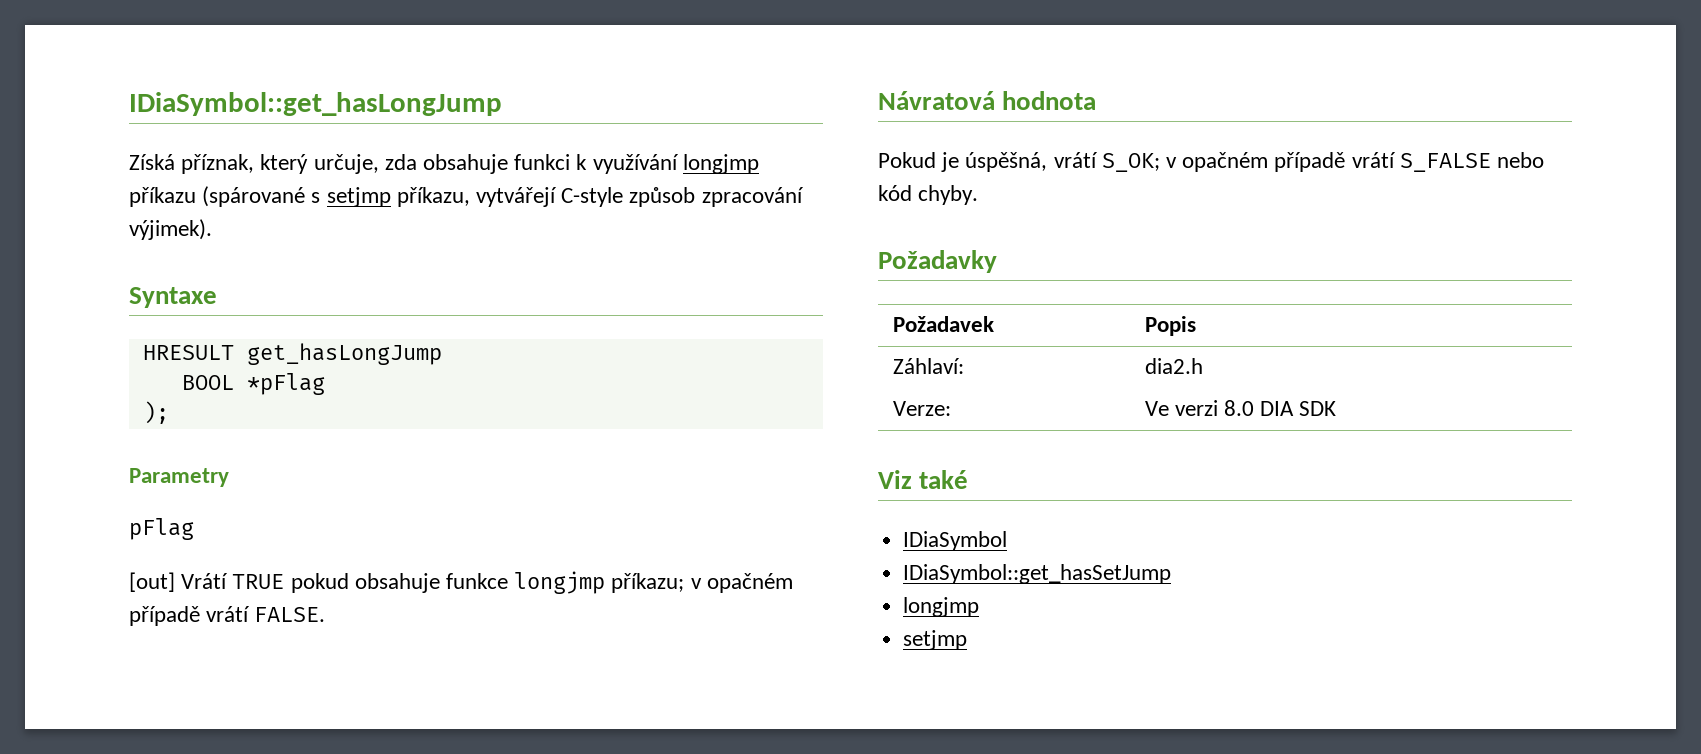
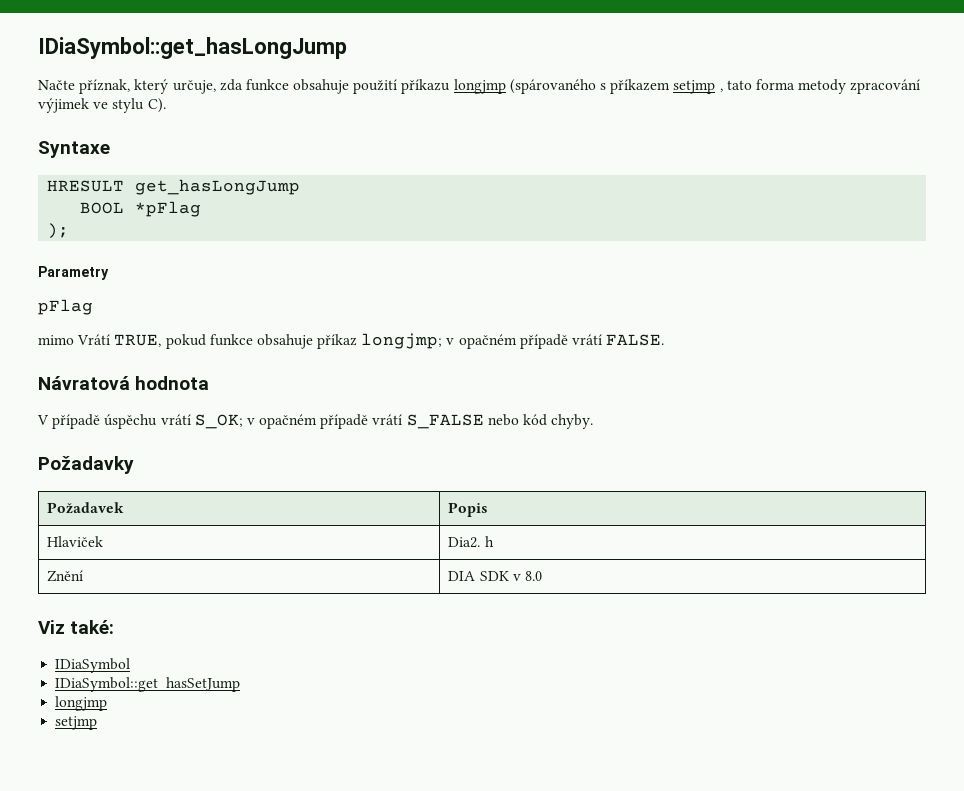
[129,154,175,170] Získá -> [38,80,75,90] Načte
[423,154,759,174] [129,186,804,207] [129,219,212,240] obsahuje funkci k využívání longjmp příkazu (spárované s setjmp příkazu, vytvářejí C-style způsob zpracování výjimek). -> [245,79,921,94] [38,98,166,113] funkce obsahuje použití příkazu longjmp (spárovaného s příkazem setjmp , tato forma metody zpracování výjimek ve stylu C).
[129,571,685,594] [out] Vrátí TRUE pokud obsahuje funkce longjmp příkazu; -> [38,333,443,349] mimo Vrátí TRUE, pokud funkce obsahuje příkaz longjmp;
[878,152,1048,172] Pokud je úspěšná, -> [37,414,158,429] V případě úspěchu
[892,358,964,374] [1144,358,1203,374] [892,401,951,416] [1144,400,1255,416] Záhlaví: | dia2.h // Verze: | Ve verzi 8.0 -> [47,536,104,547] [448,536,494,548] [47,570,84,582] Hlaviček | Dia2. h // Znění |
(1337, 408) none -> [512,571,542,581] v 8.0
[919,470,969,489] také -> [70,620,115,634] také:

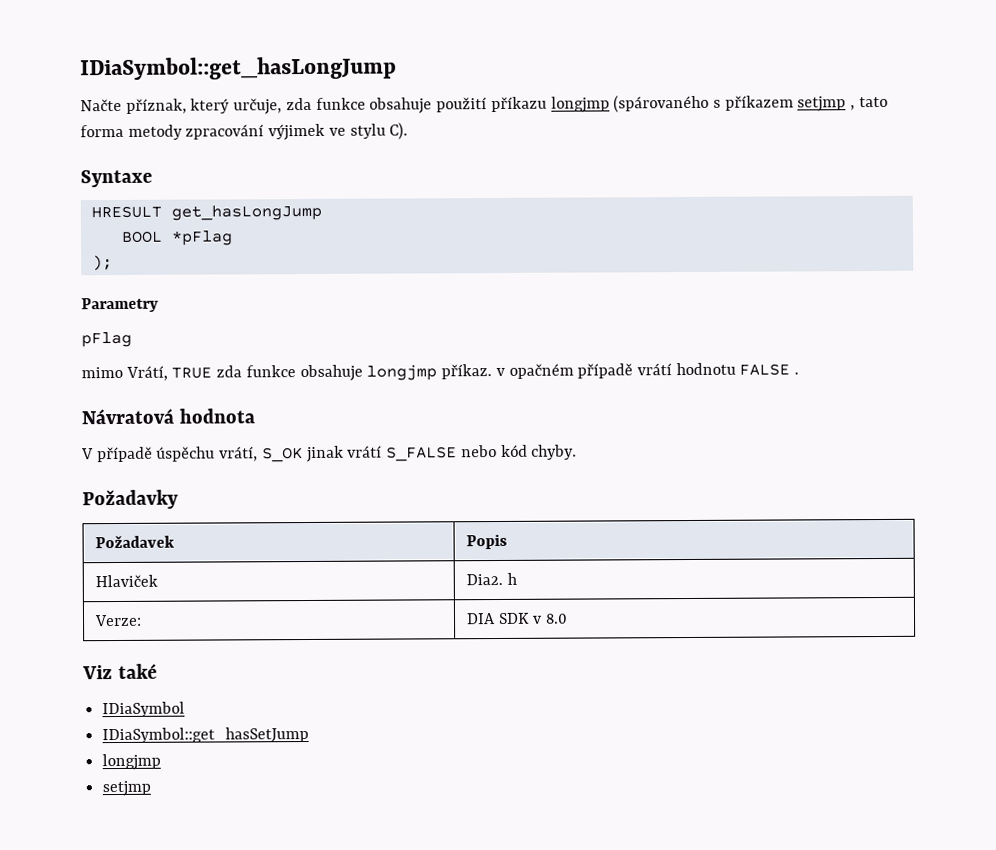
[77,333,665,349] Vrátí TRUE, pokud funkce obsahuje příkaz longjmp; v opačném případě vrátí FALSE. -> [125,362,800,382] Vrátí, TRUE zda funkce obsahuje longjmp příkaz. v opačném případě vrátí hodnotu FALSE .
[160,414,369,429] vrátí S_OK; v opačném případě -> [219,445,344,463] vrátí, S_OK jinak
[47,570,84,582] Znění -> [94,614,143,627] Verze:
[70,620,115,634] také: -> [117,663,157,679] také

